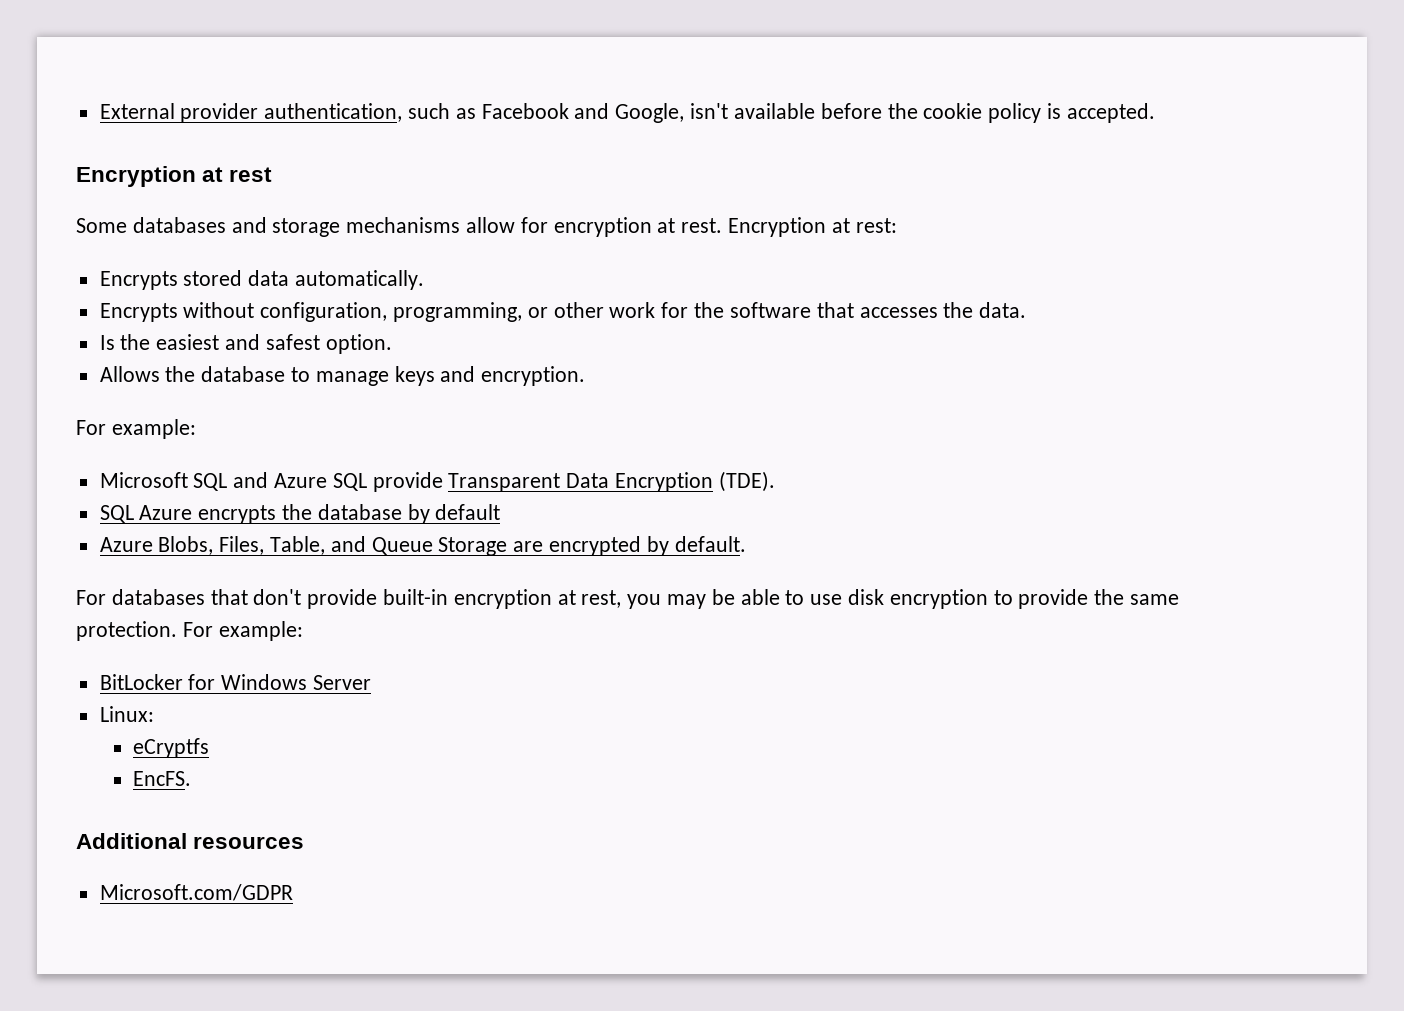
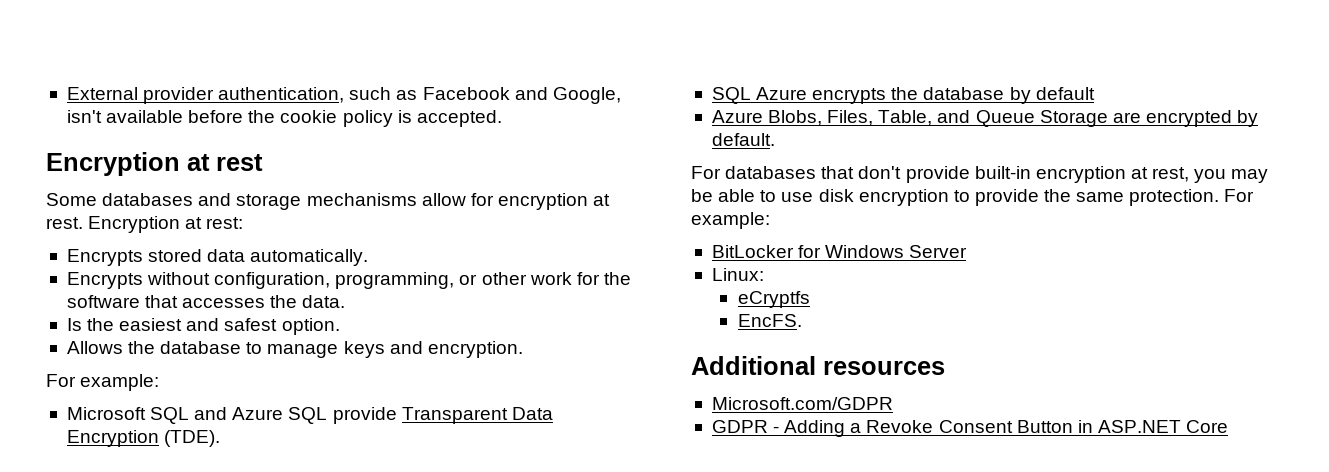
(293, 892) none -> [711,420,1229,437] // GDPR - Adding a Revoke Consent Button in ASP.NET Core

